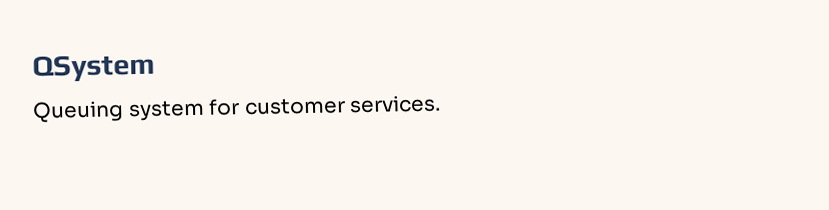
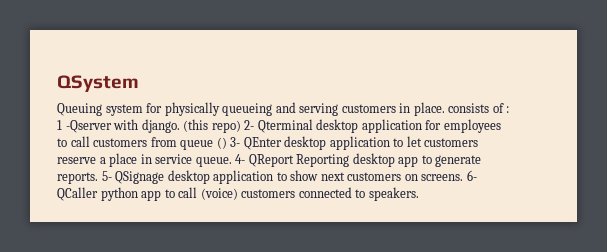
[243,94,442,116] customer services. -> [164,102,510,116] [57,119,501,133] [57,136,479,150] [57,153,482,167] [57,170,477,184] [57,187,419,201] physically queueing and serving customers in place. consists of : 1 -Qserver with django. (this repo) 2- Qterminal desktop application for employees to call customers from queue () 3- QEnter desktop application to let customers reserve a place in service queue. 4- QReport Reporting desktop app to generate reports. 5- QSignage desktop application to show next customers on screens. 6- QCaller python app to call (voice) customers connected to speakers.

